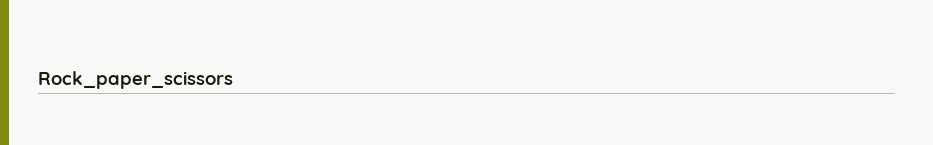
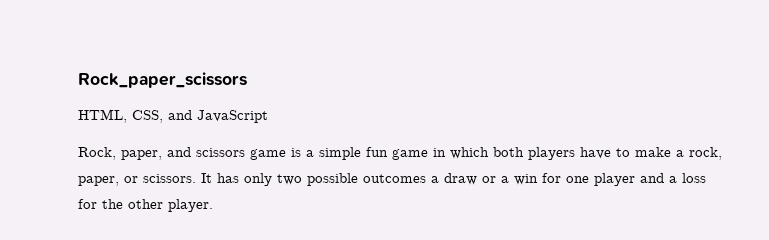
(233, 80) none -> [78,109,268,123] [78,147,722,160] [78,173,706,186] [78,199,213,212] // HTML, CSS, and JavaScript // Rock, paper, and scissors game is a simple fun game in which both players have to make a rock, paper, or scissors. It has only two possible outcomes a draw or a win for one player and a loss for the other player.

